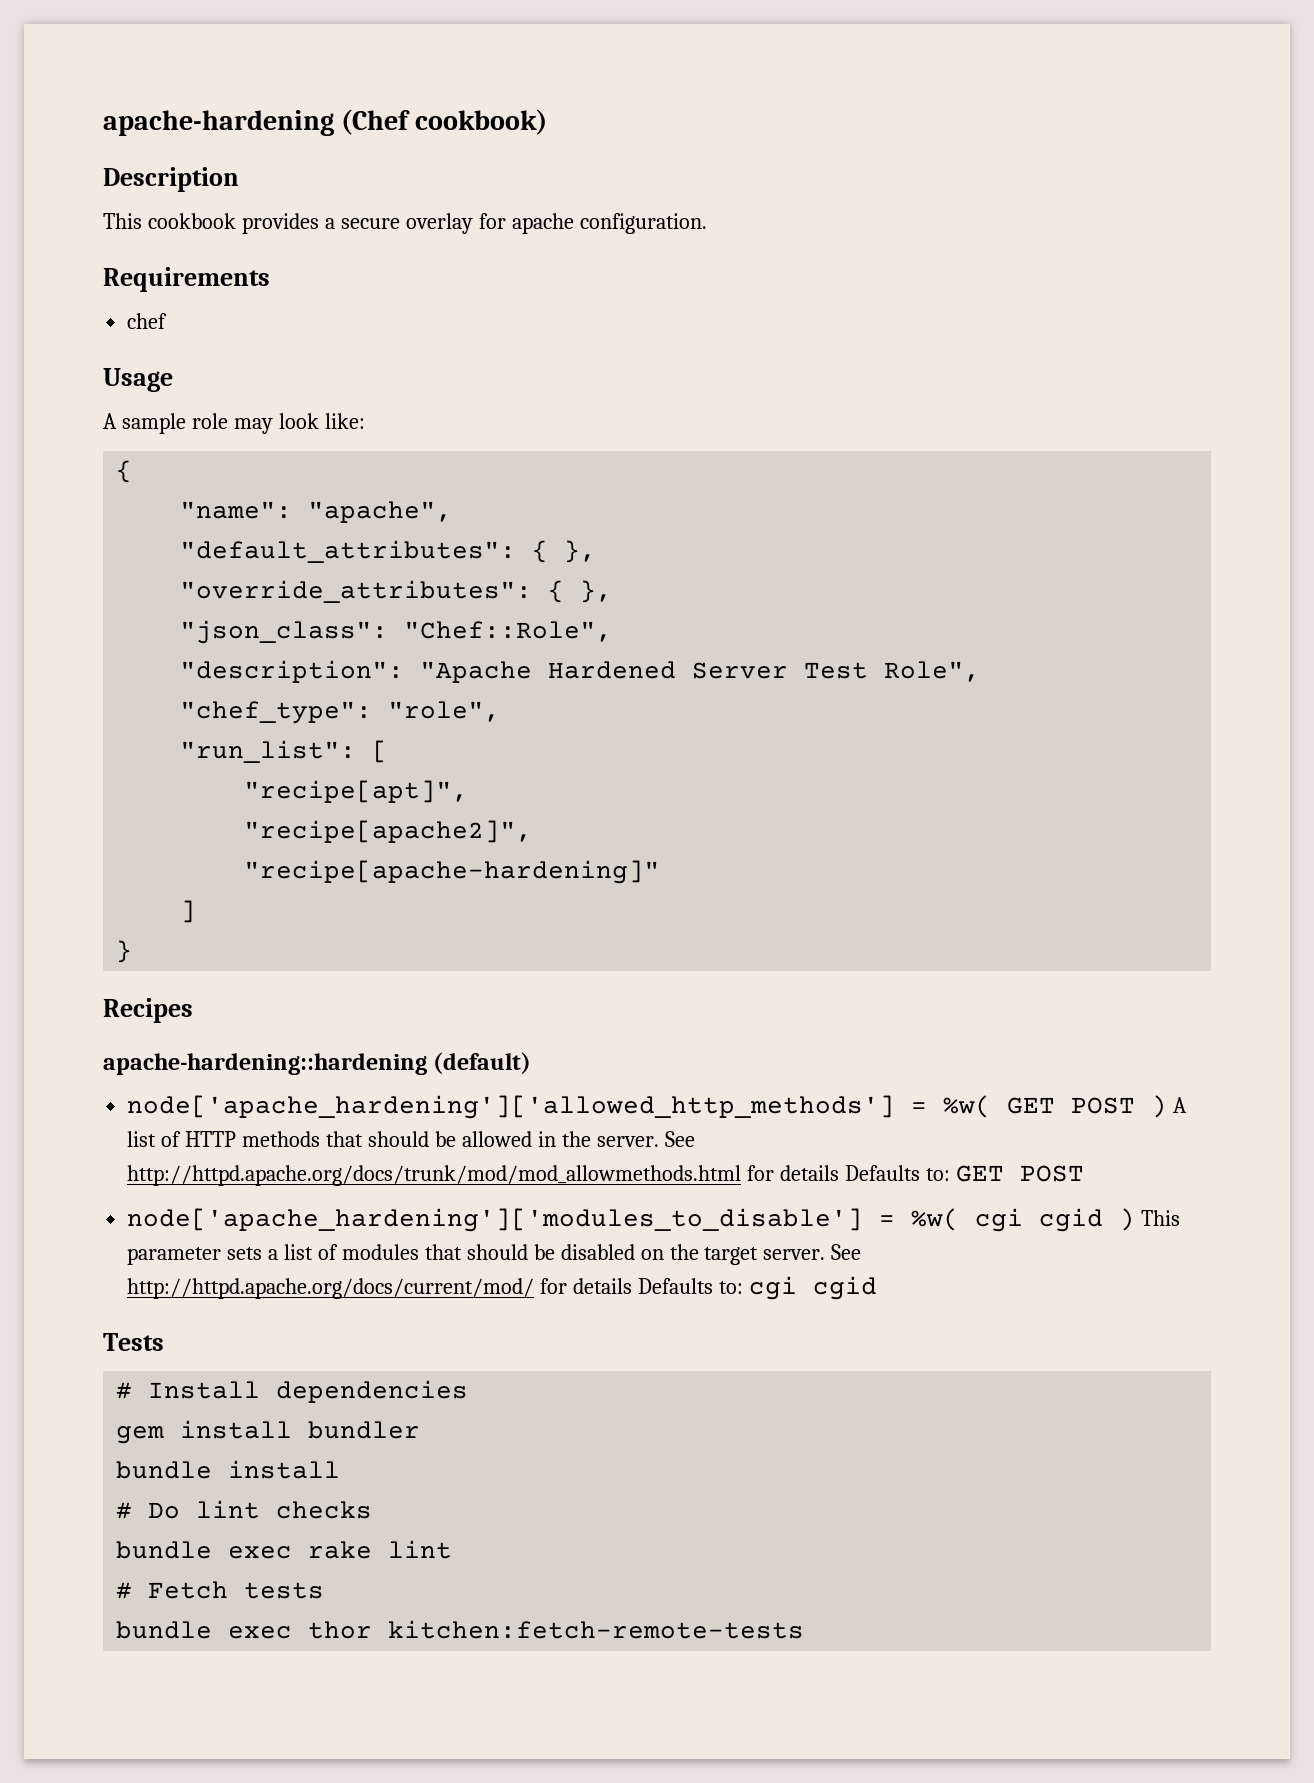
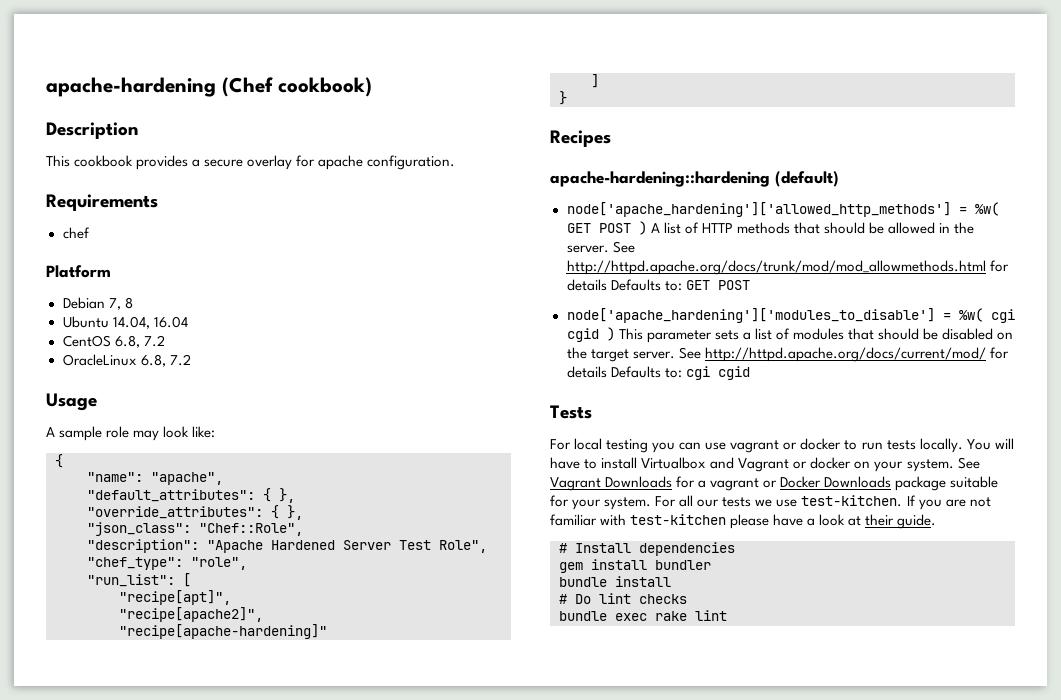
(168, 321) none -> [46,265,111,278] [62,297,133,310] [62,316,188,329] [62,335,165,348] [62,354,191,367] // Platform // Debian 7, 8 // Ubuntu 14.04, 16.04 // CentOS 6.8, 7.2 // OracleLinux 6.8, 7.2
(164, 1342) none -> [550,438,1014,453] [550,457,980,472] [550,476,999,491] [550,495,991,510] [550,514,937,529] // For local testing you can use vagrant or docker to run tests locally. You will have to install Virtualbox and Vagrant or docker on your system. See Vagrant Downloads for a vagrant or Docker Downloads package suitable for your system. For all our tests we use test-kitchen. If you are not familiar with test-kitchen please have a look at their guide.
[116,1581,325,1599] [116,1620,805,1639] // # Fetch tests // bundle exec thor kitchen:fetch-remote-tests -> (727, 615) none

